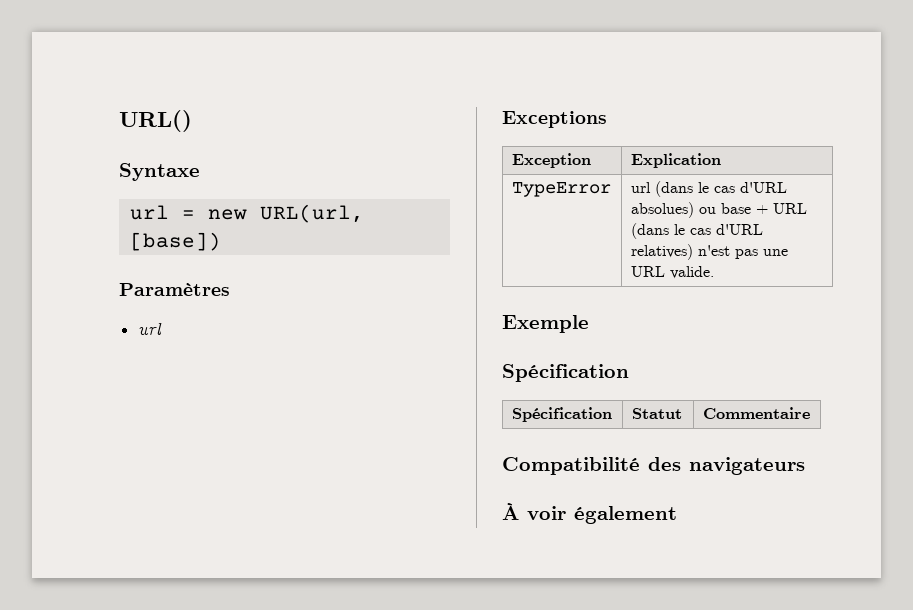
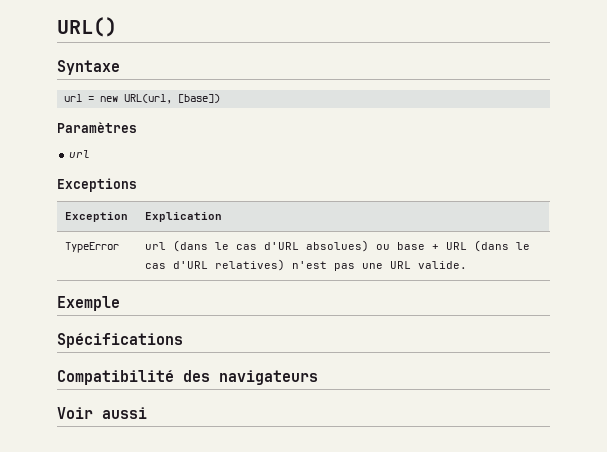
[502,364,629,382] [511,407,612,422] [631,408,682,419] [702,407,810,419] Spécification // Spécification | Statut | Commentaire -> [57,333,183,348] Spécifications
[502,503,677,524] À voir également -> [57,407,147,419] Voir aussi

